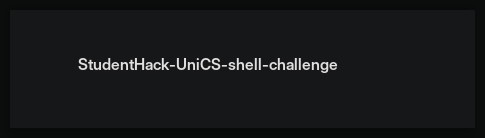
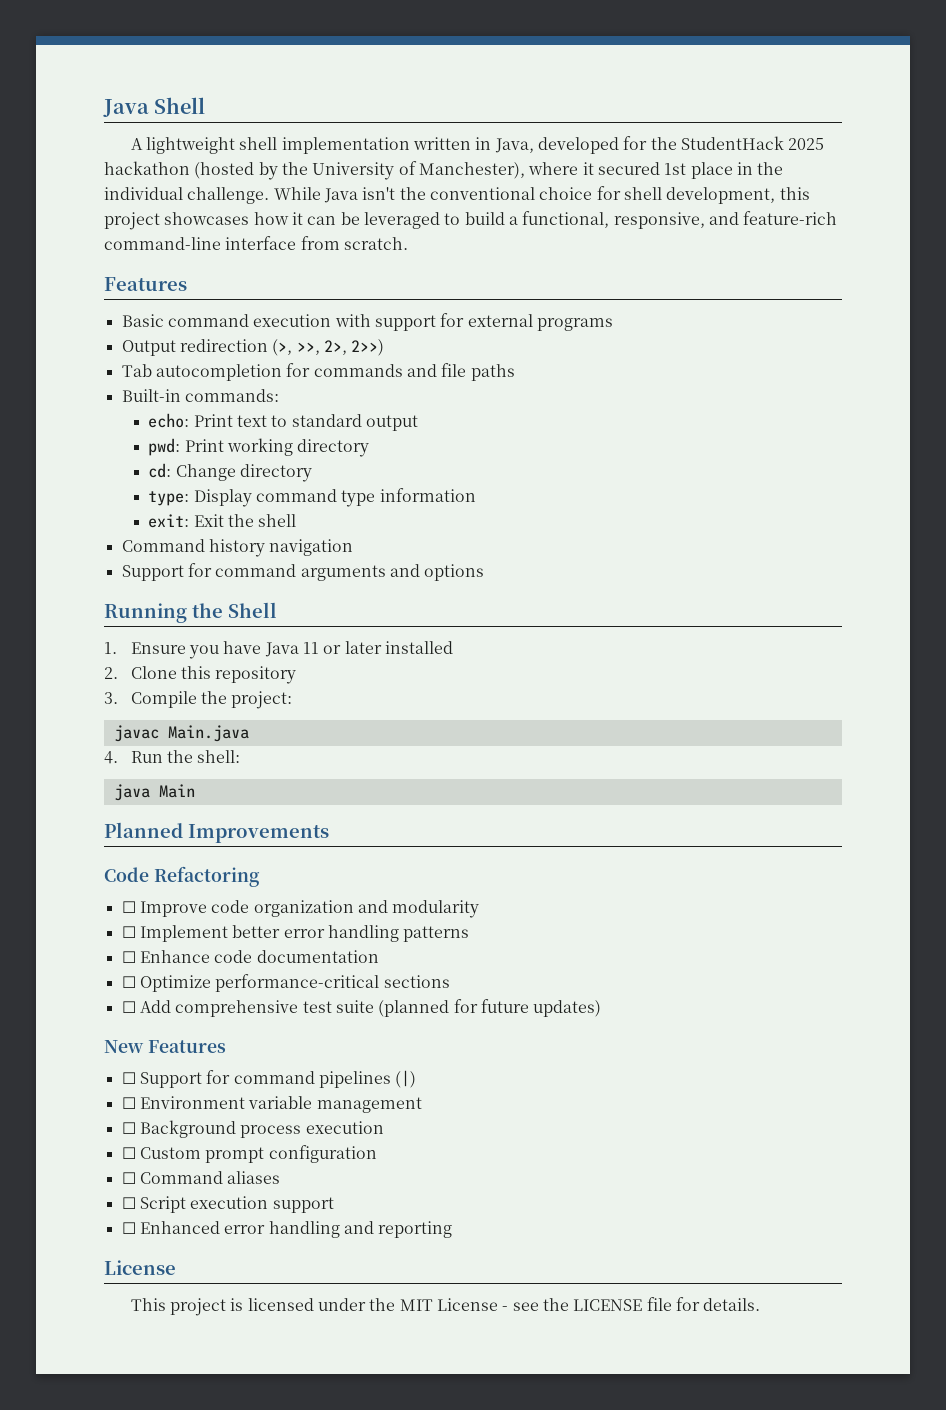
[78,58,338,73] StudentHack-UniCS-shell-challenge -> [103,97,206,117] [130,136,825,154] [104,161,784,180] [104,186,810,204] [104,211,838,230] [104,236,408,250] [104,277,187,291] [121,313,613,331] [121,339,385,356] [121,363,515,381] [121,389,279,402] [148,413,418,431] [148,438,370,457] [148,463,312,482] [148,488,476,507] [148,514,297,528] [121,539,354,557] [121,563,485,581] [104,602,277,623] [104,641,453,659] [104,666,297,684] [104,691,293,709] [113,725,249,742] [104,750,241,764] [113,784,195,801] [104,822,329,843] [104,866,260,887] [121,900,480,918] [121,925,470,942] [121,950,379,963] [121,974,450,992] [121,999,602,1017] [104,1040,226,1053] [121,1070,417,1088] [121,1096,422,1113] [121,1120,384,1138] [121,1145,377,1163] [121,1171,281,1184] [121,1196,334,1213] [121,1221,453,1238] [104,1260,176,1275] [130,1297,761,1316] Java Shell // A lightweight shell implementation written in Java, developed for the StudentHack 2025 hackathon (hosted by the University of Manchester), where it secured 1st place in the individual challenge. While Java isn't the conventional choice for shell development, this project showcases how it can be leveraged to build a functional, responsive, and feature-rich command-line interface from scratch. // Features // Basic command execution with support for external programs // Output redirection (>, >>, 2>, 2>>) // Tab autocompletion for commands and file paths // Built-in commands: // echo: Print text to standard output // pwd: Print working directory // cd: Change directory // type: Display command type information // exit: Exit the shell // Command history navigation // Support for command arguments and options // Running the Shell // 1. Ensure you have Java 11 or later installed // 2. Clone this repository // 3. Compile the project: // javac Main.java // 4. Run the shell: // java Main // Planned Improvements // Code Refactoring // ☐ Improve code organization and modularity // ☐ Implement better error handling patterns // ☐ Enhance code documentation // ☐ Optimize performance-critical sections // ☐ Add comprehensive test suite (planned for future updates) // New Features // ☐ Support for command pipelines (|) // ☐ Environment variable management // ☐ Background process execution // ☐ Custom prompt configuration // ☐ Command aliases // ☐ Script execution support // ☐ Enhanced error handling and reporting // License // This project is licensed under the MIT License - see the LICENSE file for details.

